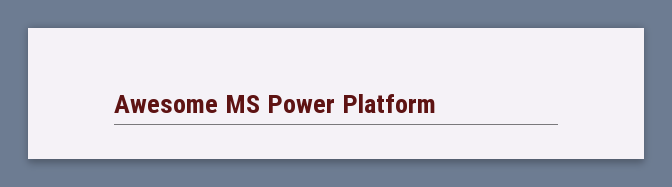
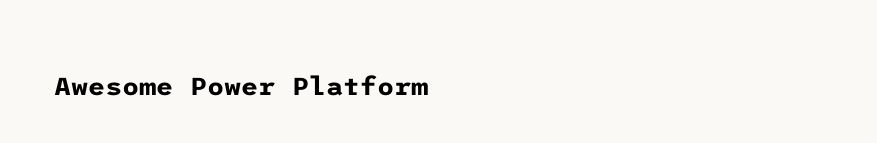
[225,95,261,113] MS -> (173, 86) none

